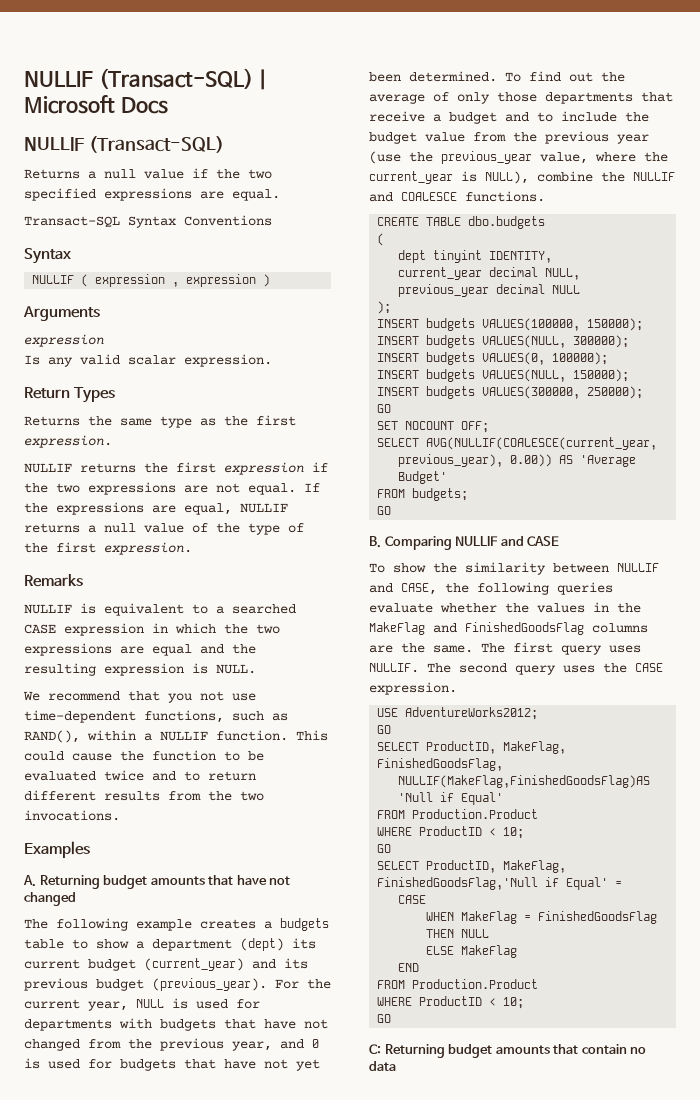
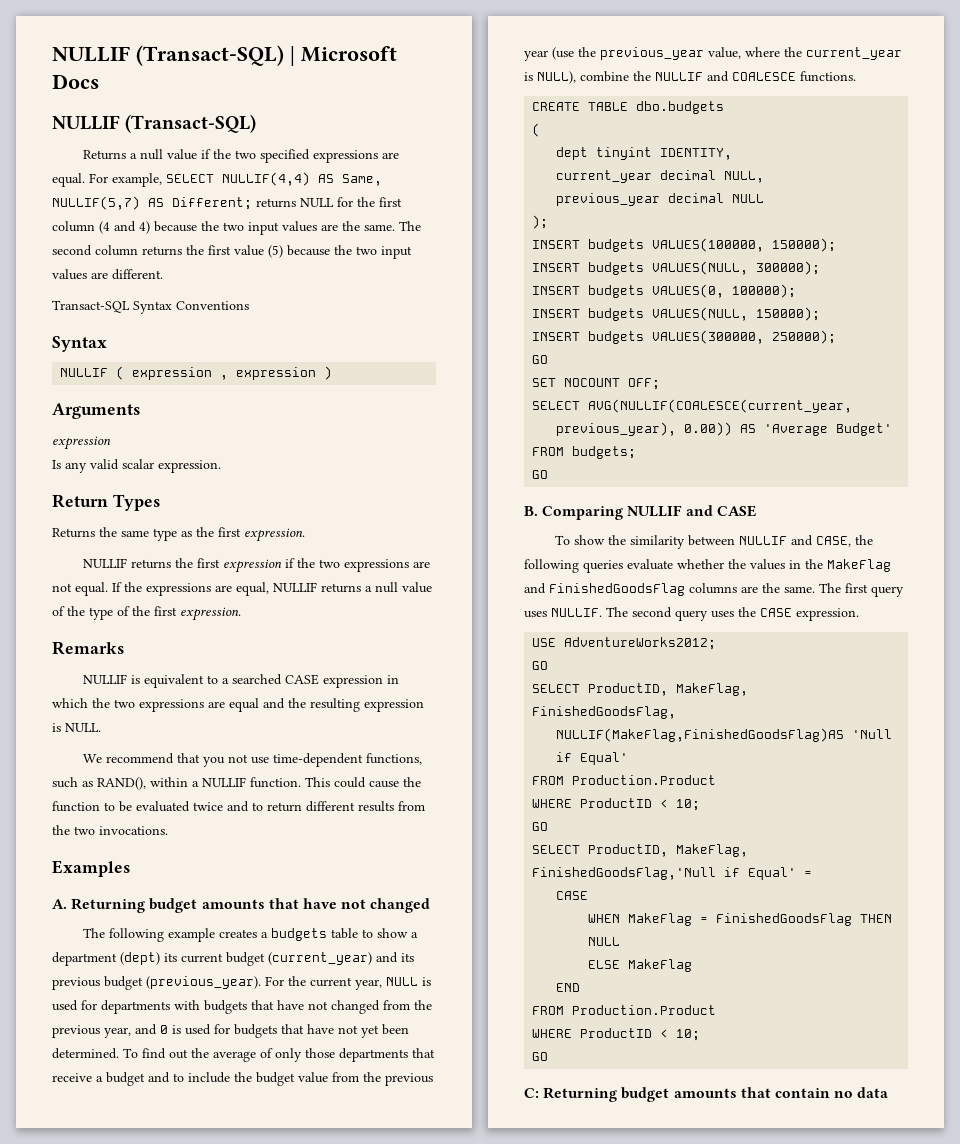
(280, 195) none -> [89,172,382,187] [52,196,402,210] [52,221,421,235] [52,245,412,259] [52,269,163,280] For example, SELECT NULLIF(4,4) AS Same, NULLIF(5,7) AS Different; returns NULL for the first column (4 and 4) because the two input values are the same. The second column returns the first value (5) because the two input values are different.

